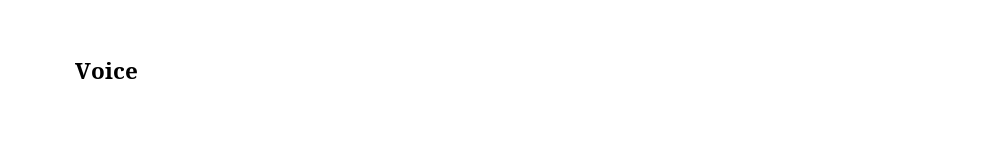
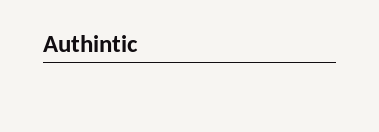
[75,62,138,79] Voice -> [43,35,138,52] Authintic

